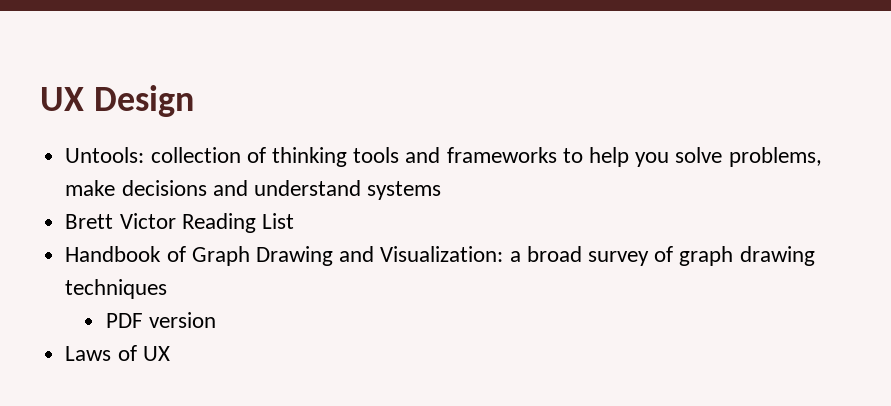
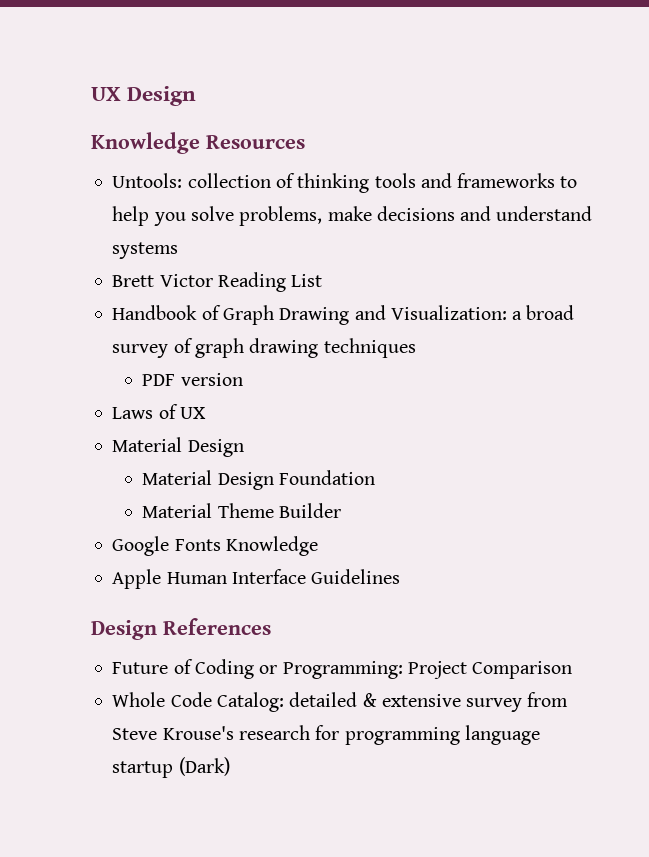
(194, 101) none -> [91,132,305,154] // Knowledge Resources
(170, 353) none -> [112,437,244,457] [142,470,375,490] [142,503,341,518] [112,536,318,556] [112,569,401,589] [91,618,271,640] [112,659,573,679] [112,692,569,712] [112,725,540,745] [112,757,230,778] // Material Design // Material Design Foundation // Material Theme Builder // Google Fonts Knowledge // Apple Human Interface Guidelines // Design References // Future of Coding or Programming: Project Comparison // Whole Code Catalog: detailed & extensive survey from Steve Krouse's research for programming language startup (Dark)

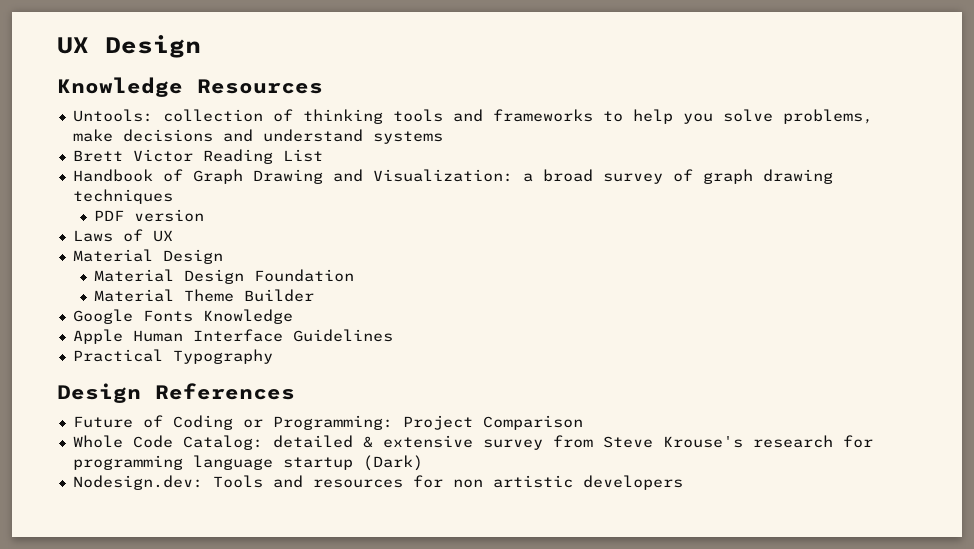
(401, 576) none -> [72,349,273,364] // Practical Typography
(230, 766) none -> [72,475,683,490] // Nodesign.dev: Tools and resources for non artistic developers

